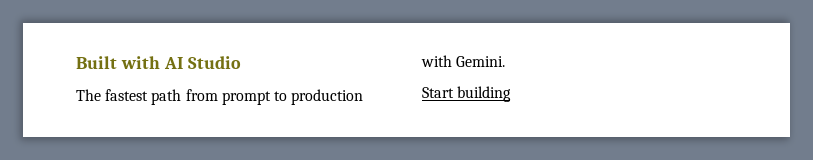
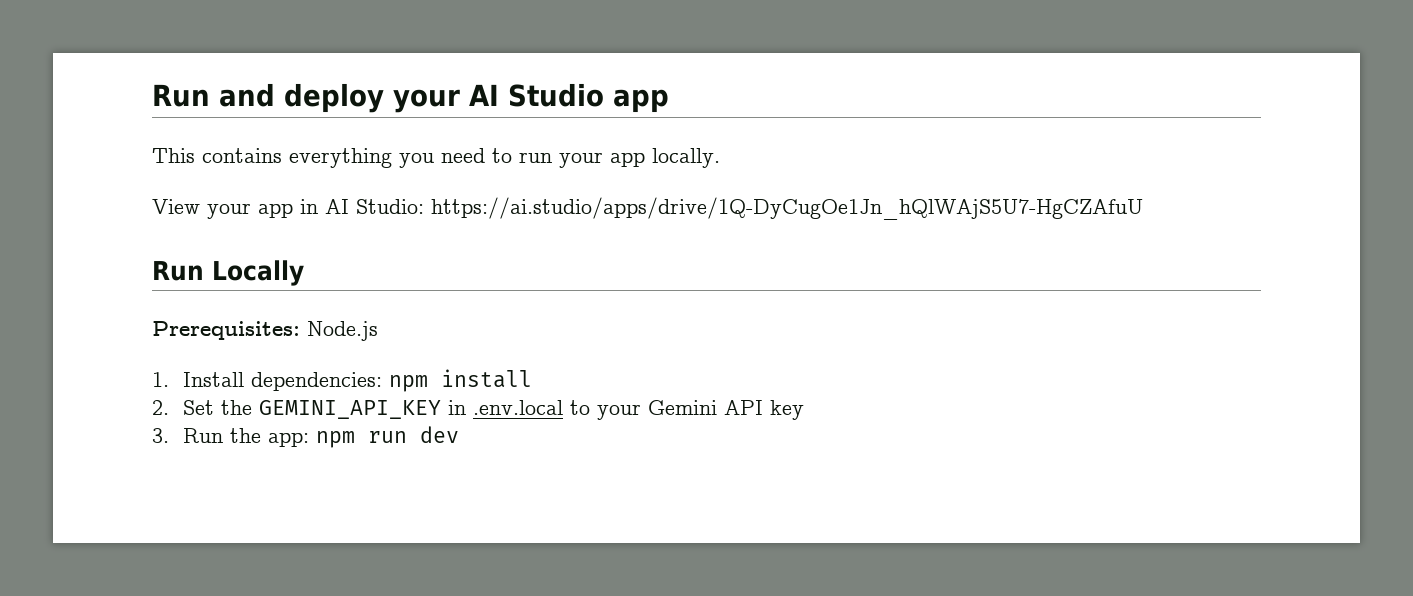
[76,56,241,69] [76,89,364,105] [421,55,506,67] [422,86,512,102] Built with AI Studio // The fastest path from prompt to production with Gemini. // Start building -> [152,83,669,113] [152,148,720,168] [152,197,1143,220] [152,260,304,286] [152,321,378,341] [152,369,533,392] [152,400,805,420] [152,426,460,448] Run and deploy your AI Studio app // This contains everything you need to run your app locally. // View your app in AI Studio: https://ai.studio/apps/drive/1Q-DyCugOe1Jn_hQlWAjS5U7-HgCZAfuU // Run Locally // Prerequisites: Node.js // 1. Install dependencies: npm install // 2. Set the GEMINI_API_KEY in .env.local to your Gemini API key // 3. Run the app: npm run dev

